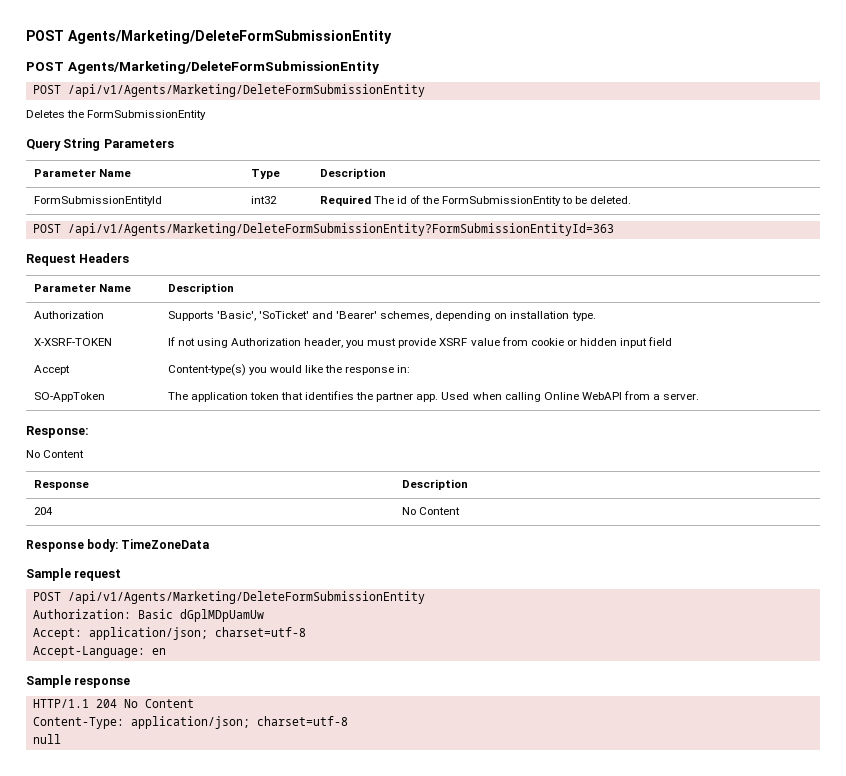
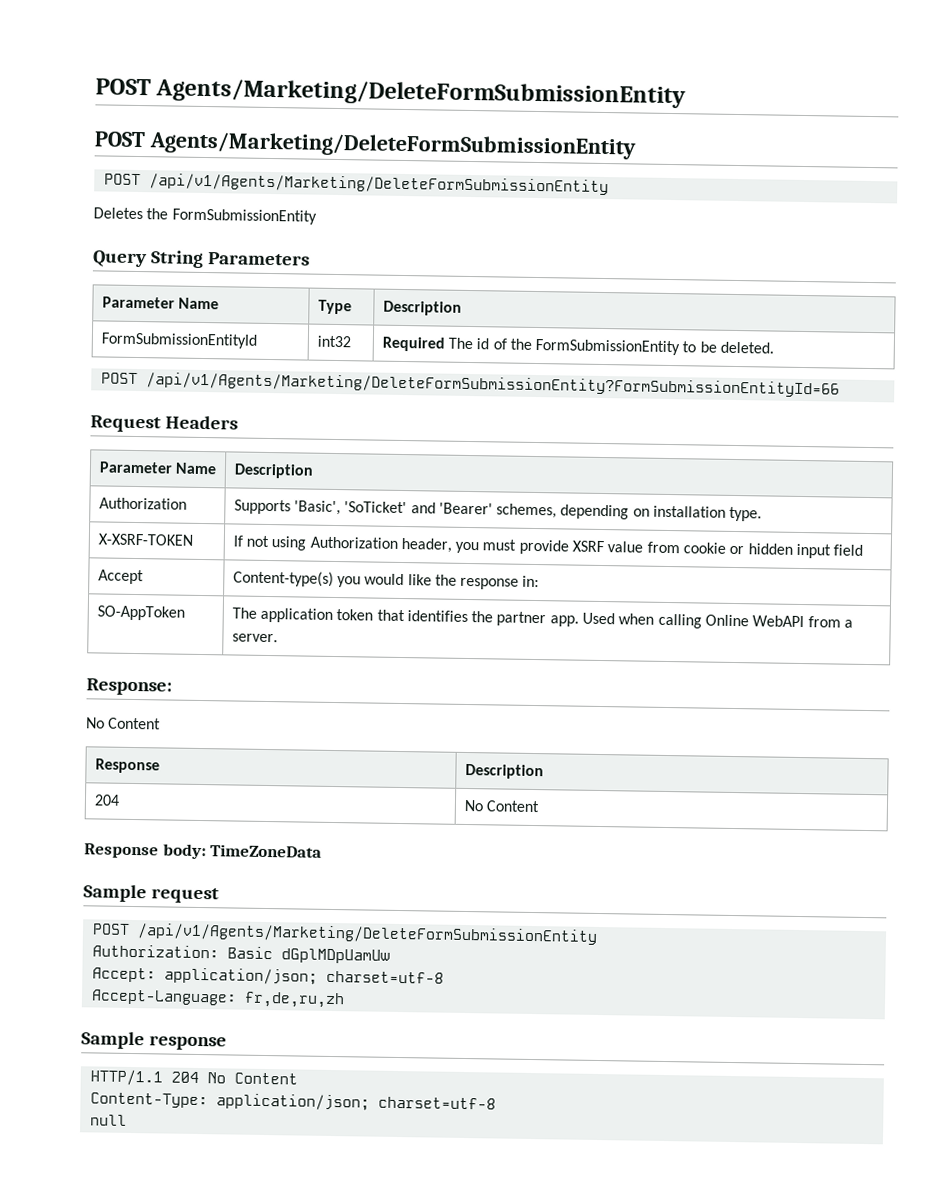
[67,223,614,236] /api/v1/Agents/Marketing/DeleteFormSubmissionEntity?FormSubmissionEntityId=363 -> [145,372,840,398] /api/v1/Agents/Marketing/DeleteFormSubmissionEntity?FormSubmissionEntityId=66
[151,648,166,655] en -> [243,991,345,1009] fr,de,ru,zh

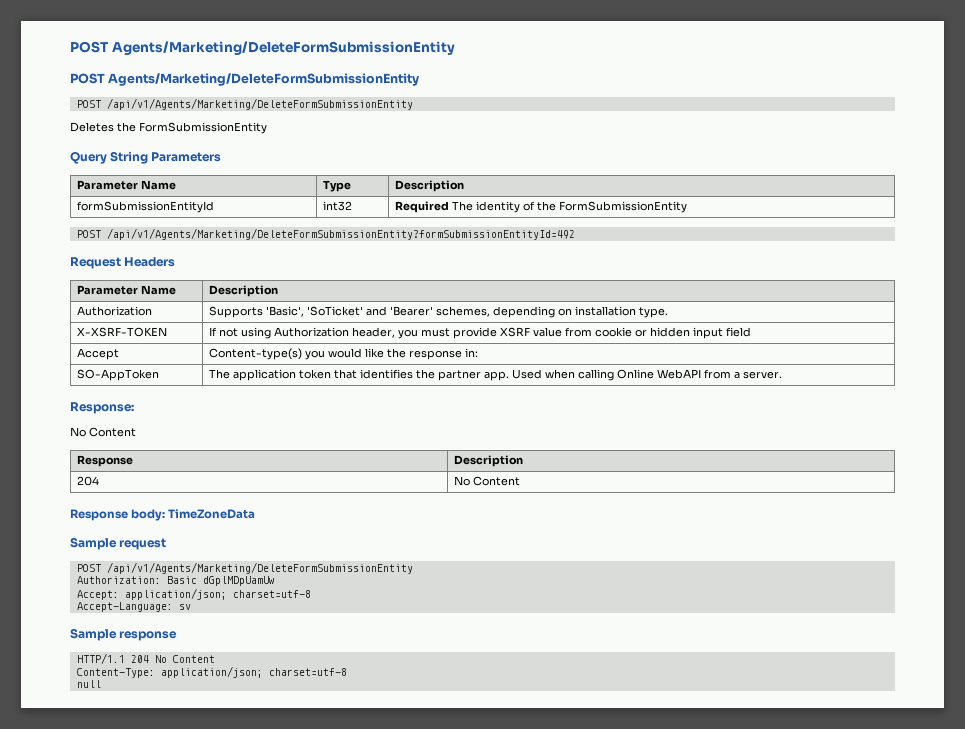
[100,332,257,349] FormSubmissionEntityId -> [77,201,215,213] formSubmissionEntityId
[476,338,490,350] id -> [476,201,521,213] identity
[682,341,775,354] [100,372,840,398] to be deleted. // POST /api/v1/Agents/Marketing/DeleteFormSubmissionEntity?FormSubmissionEntityId=66 -> [76,228,575,240] // POST /api/v1/Agents/Marketing/DeleteFormSubmissionEntity?formSubmissionEntityId=492
[243,991,345,1009] fr,de,ru,zh -> [178,604,191,610] sv

